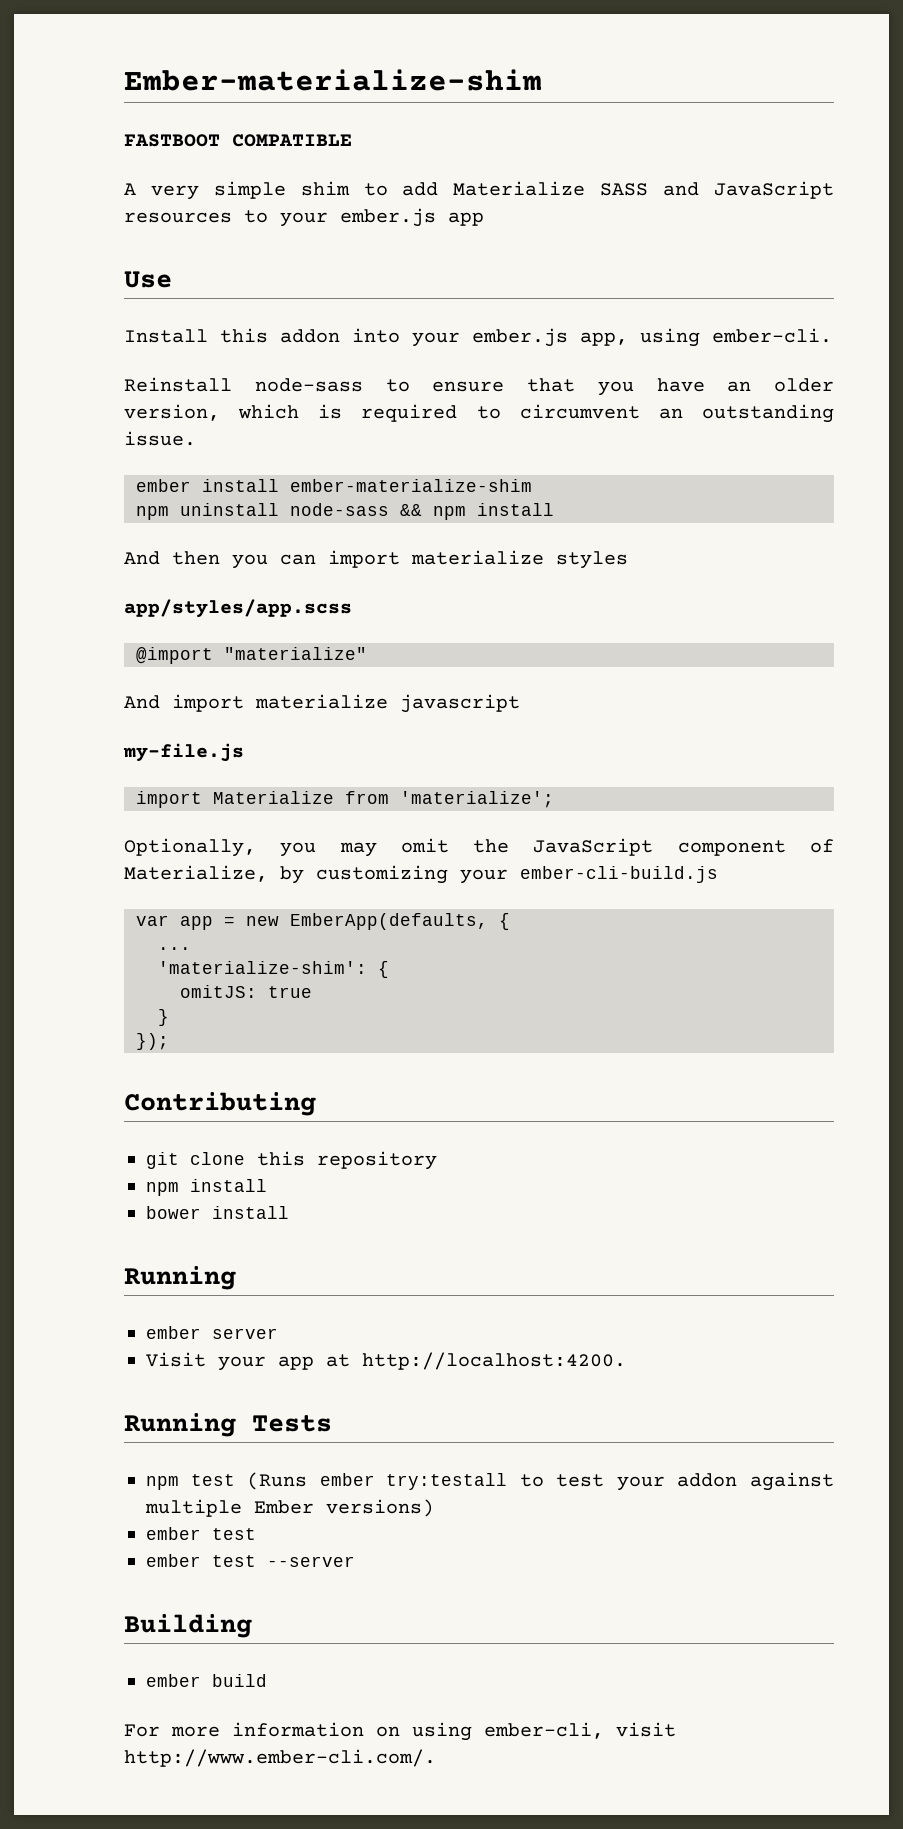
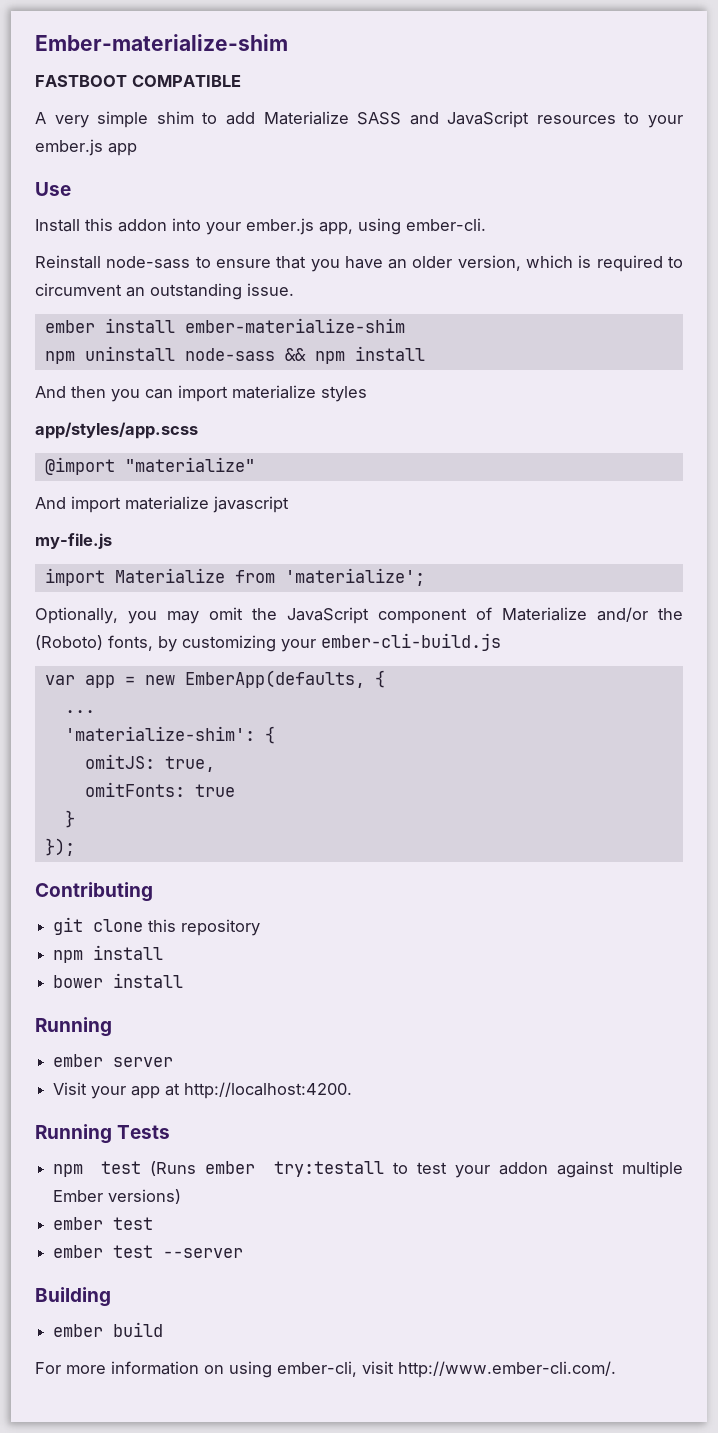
[124,865,268,882] Materialize, -> [502,607,683,622] [35,635,153,651] Materialize and/or the (Roboto) fonts,
(257, 991) none -> [164,756,215,772] [84,782,185,797] true, // omitFonts:

